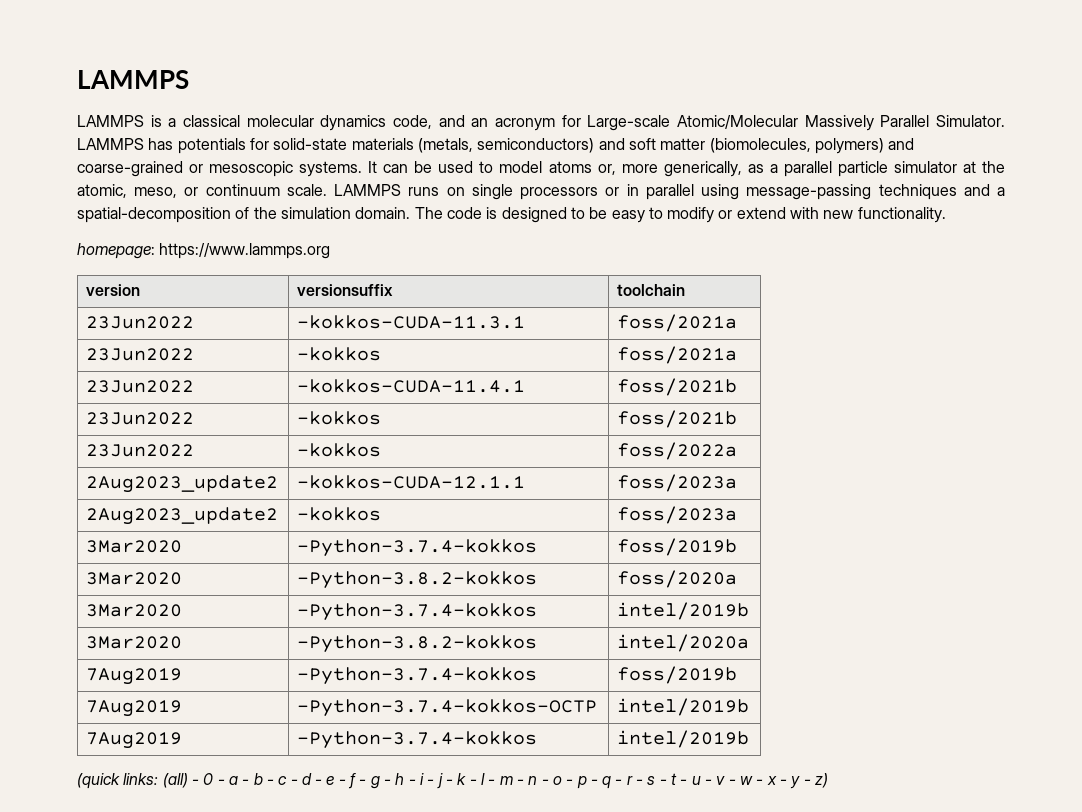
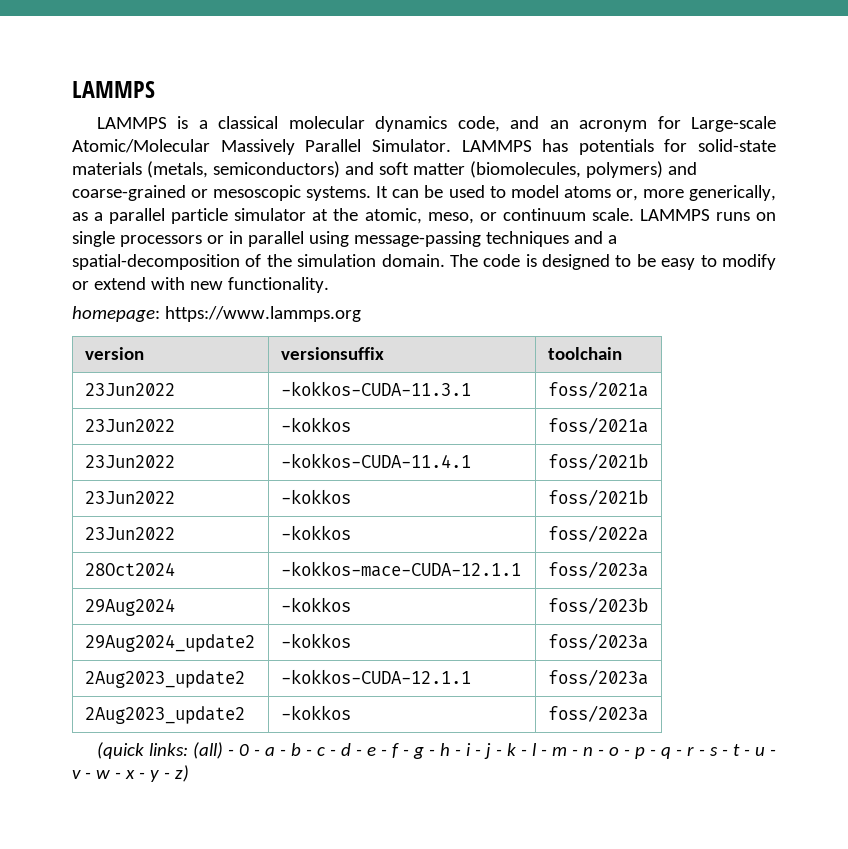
(738, 451) none -> [84,562,175,576] [280,561,521,577] [547,561,648,578] [84,598,175,616] [280,597,351,612] [547,597,648,614] [84,634,255,652] [280,633,351,648] [547,633,648,650] // 28Oct2024 | -kokkos-mace-CUDA-12.1.1 | foss/2023a // 29Aug2024 | -kokkos | foss/2023b // 29Aug2024_update2 | -kokkos | foss/2023a
[86,540,183,553] [297,539,538,557] [617,538,738,556] [86,572,183,585] [297,571,538,589] [617,570,738,588] [86,604,183,617] [297,603,538,621] [617,602,750,620] [86,636,183,649] [297,635,538,653] [617,634,750,652] [86,668,183,685] [297,667,538,685] [617,666,738,684] [86,700,183,717] [297,699,598,717] [617,698,750,716] [86,732,183,749] [297,731,538,749] [617,730,750,748] // 3Mar2020 | -Python-3.7.4-kokkos | foss/2019b // 3Mar2020 | -Python-3.8.2-kokkos | foss/2020a // 3Mar2020 | -Python-3.7.4-kokkos | intel/2019b // 3Mar2020 | -Python-3.8.2-kokkos | intel/2020a // 7Aug2019 | -Python-3.7.4-kokkos | foss/2019b // 7Aug2019 | -Python-3.7.4-kokkos-OCTP | intel/2019b // 7Aug2019 | -Python-3.7.4-kokkos | intel/2019b -> (648, 713) none

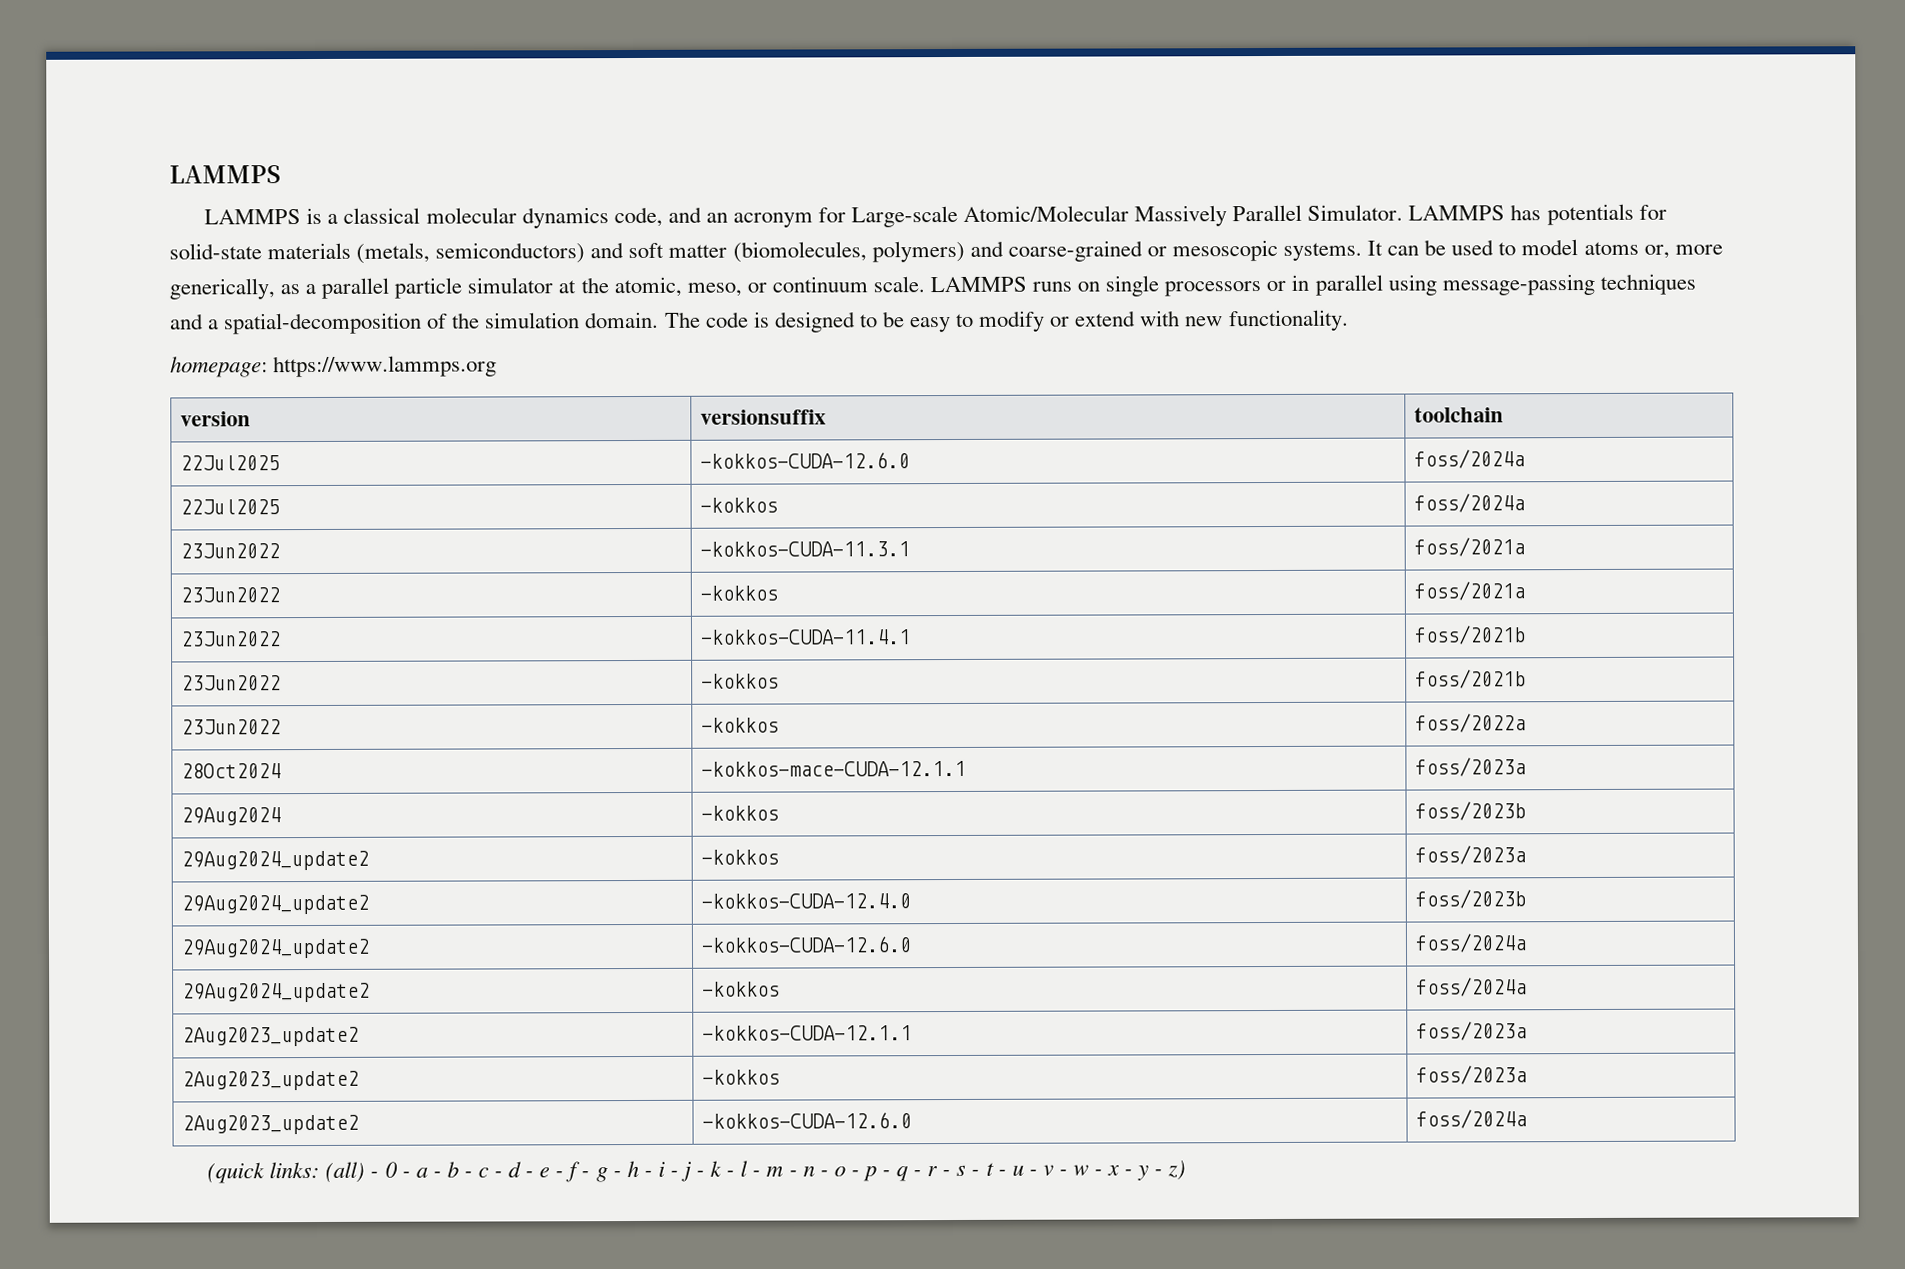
(622, 353) none -> [179,455,280,471] [699,452,910,469] [1413,449,1525,469] [179,499,280,515] [699,497,778,513] [1413,493,1525,513] // 22Jul2025 | -kokkos-CUDA-12.6.0 | foss/2024a // 22Jul2025 | -kokkos | foss/2024a
(648, 641) none -> [180,894,369,915] [700,893,911,909] [1414,889,1526,909] [180,938,370,959] [700,936,911,953] [1414,933,1527,953] [181,982,370,1003] [701,981,780,997] [1415,977,1527,997] // 29Aug2024_update2 | -kokkos-CUDA-12.4.0 | foss/2023b // 29Aug2024_update2 | -kokkos-CUDA-12.6.0 | foss/2024a // 29Aug2024_update2 | -kokkos | foss/2024a
(648, 713) none -> [181,1114,359,1135] [701,1112,912,1129] [1415,1109,1527,1129] // 2Aug2023_update2 | -kokkos-CUDA-12.6.0 | foss/2024a

